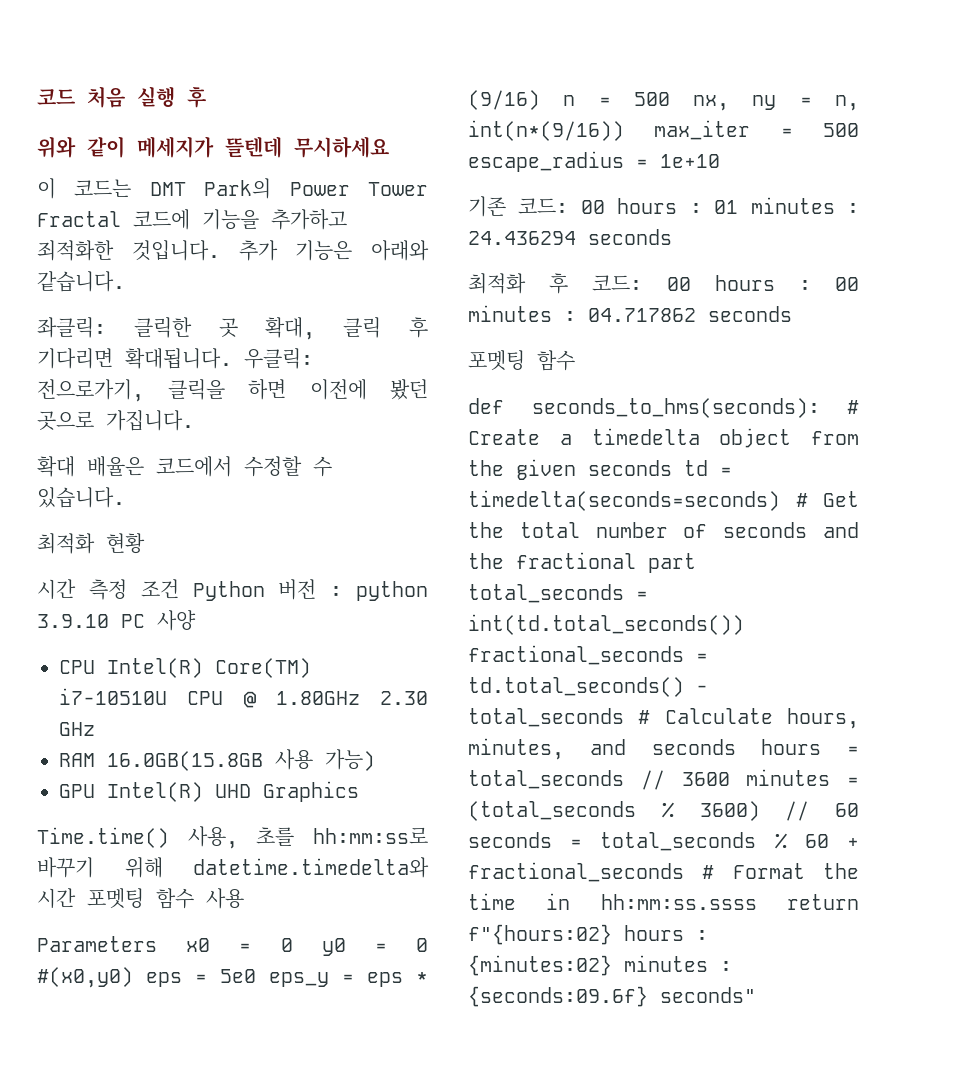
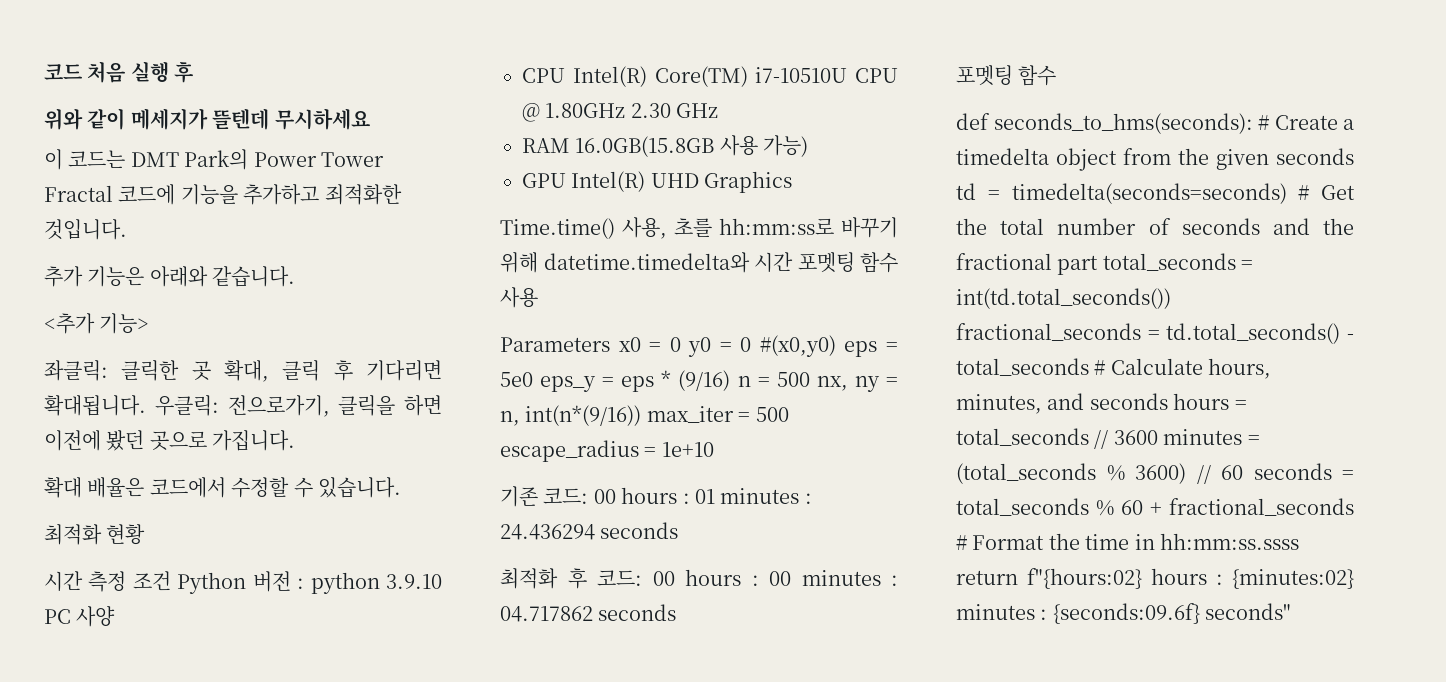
(220, 250) none -> (127, 229) //
(125, 281) none -> [44,313,150,334] // <추가 기능>

